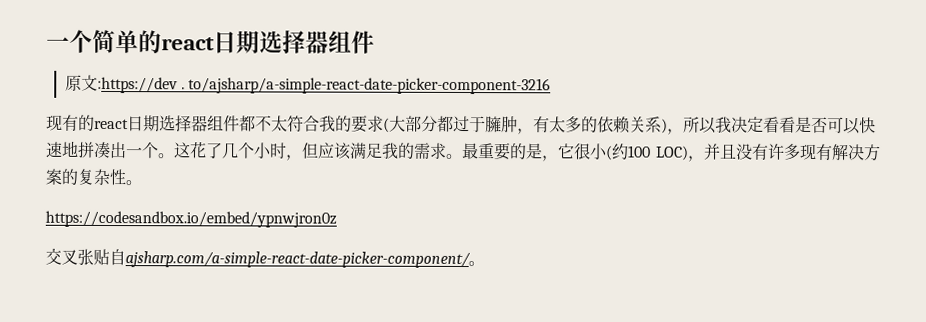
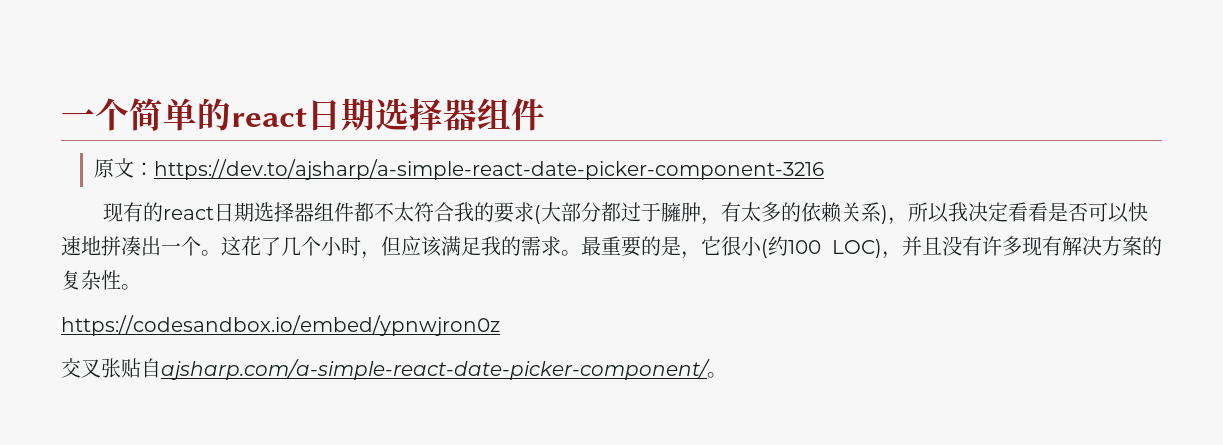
[96,76,552,95] :https://dev . to/ajsharp/a-simple-react-date-picker-component-3216 -> [134,159,825,180] ：https://dev.to/ajsharp/a-simple-react-date-picker-component-3216

